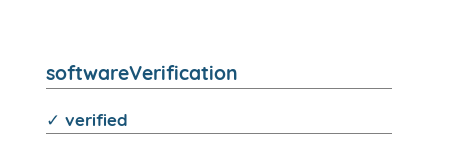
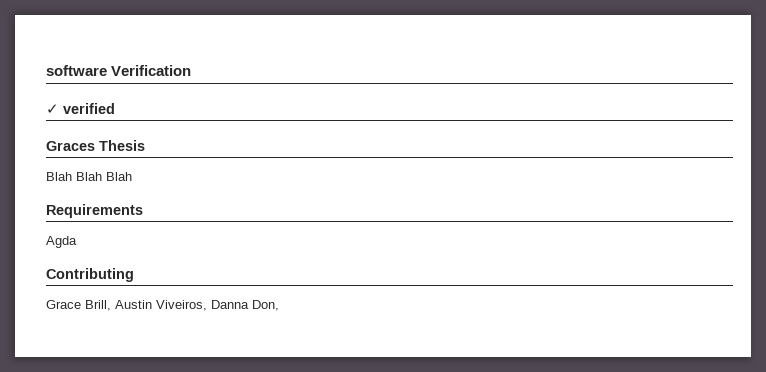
[46,65,238,80] softwareVerification -> [46,65,192,76] software Verification
(128, 120) none -> [46,140,145,151] [46,172,132,181] [46,204,143,218] [46,236,77,248] [46,268,134,282] [46,300,279,311] // Graces Thesis // Blah Blah Blah // Requirements // Agda // Contributing // Grace Brill, Austin Viveiros, Danna Don,

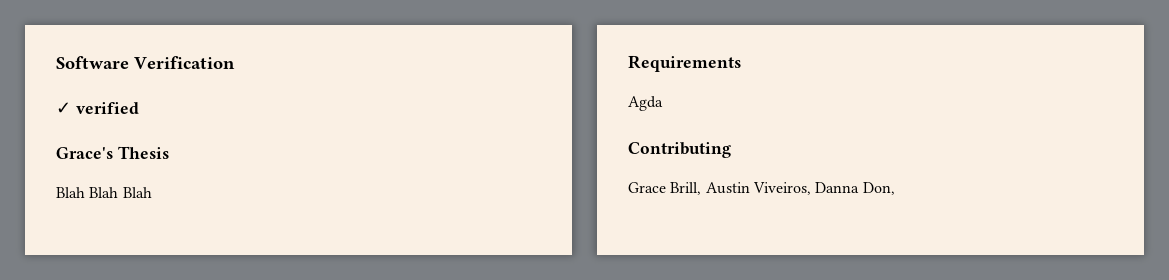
[46,65,107,76] software -> [56,56,129,69] Software
[46,141,95,151] Graces -> [56,147,113,159] Grace's

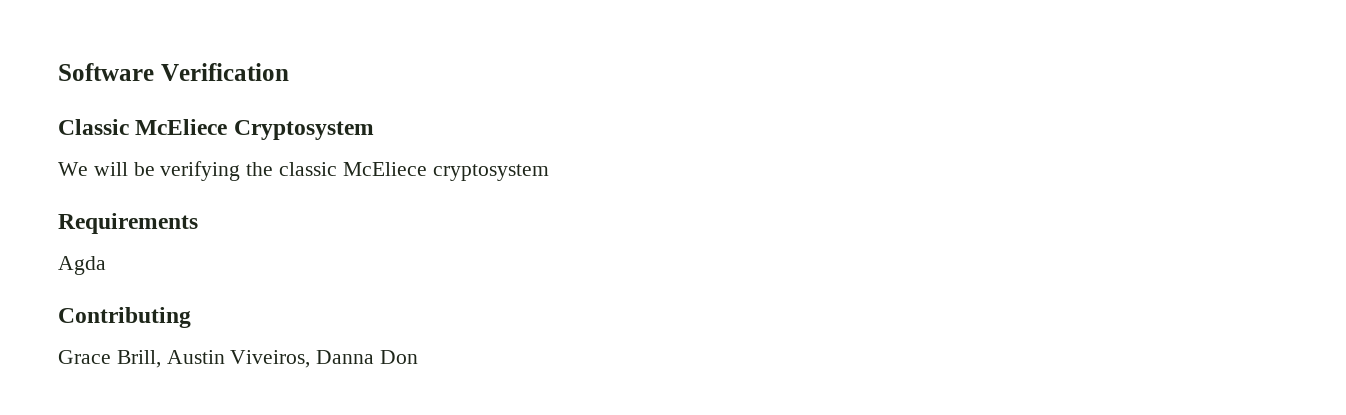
[56,102,139,114] [56,146,169,159] [56,187,152,198] ✓ verified // Grace's Thesis // Blah Blah Blah -> [58,119,374,140] [58,161,549,181] Classic McEliece Cryptosystem // We will be verifying the classic McEliece cryptosystem
[862,182,895,195] Don, -> [380,350,419,364] Don

